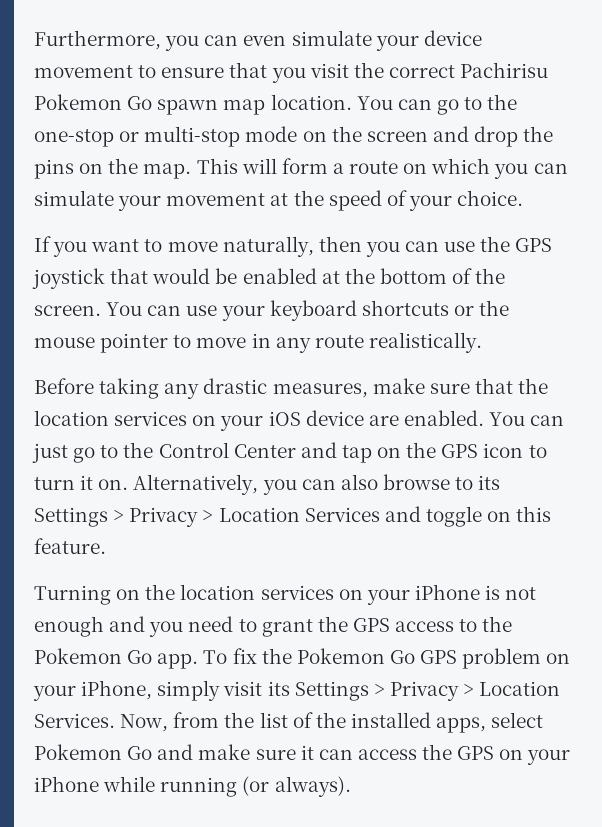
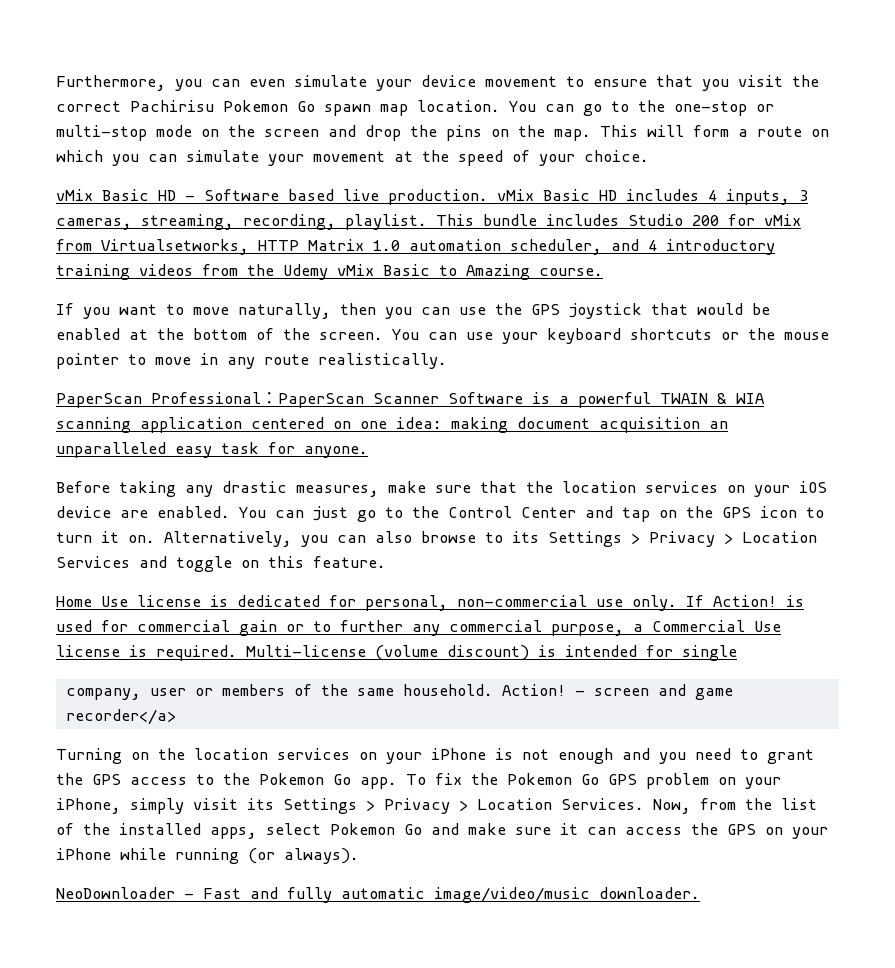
(524, 198) none -> [56,189,808,205] [56,214,801,230] [56,239,775,255] [56,264,603,280] // vMix Basic HD - Software based live production. vMix Basic HD includes 4 inputs, 3 cameras, streaming, recording, playlist. This bundle includes Studio 200 for vMix from Virtualsetworks, HTTP Matrix 1.0 automation scheduler, and 4 introductory training videos from the Udemy vMix Basic to Amazing course.
(482, 342) none -> [56,392,765,408] [56,417,728,433] [56,442,368,458] // PaperScan Professional：PaperScan Scanner Software is a powerful TWAIN & WIA scanning application centered on one idea: making document acquisition an unparalleled easy task for anyone.
(106, 546) none -> [56,595,804,611] [56,620,781,636] [56,645,737,661] [65,684,733,700] [65,709,176,725] // Home Use license is dedicated for personal, non-commercial use only. If Action! is used for commercial gain or to further any commercial purpose, a Commercial Use license is required. Multi-license (volume discount) is intended for single // company, user or members of the same household. Action! - screen and game recorder</a>
(351, 786) none -> [56,887,700,903] // NeoDownloader - Fast and fully automatic image/video/music downloader.

